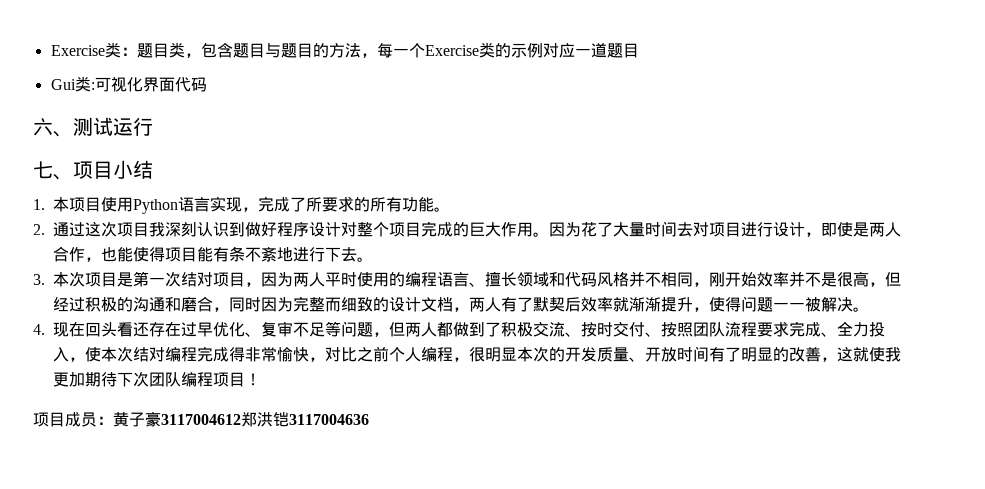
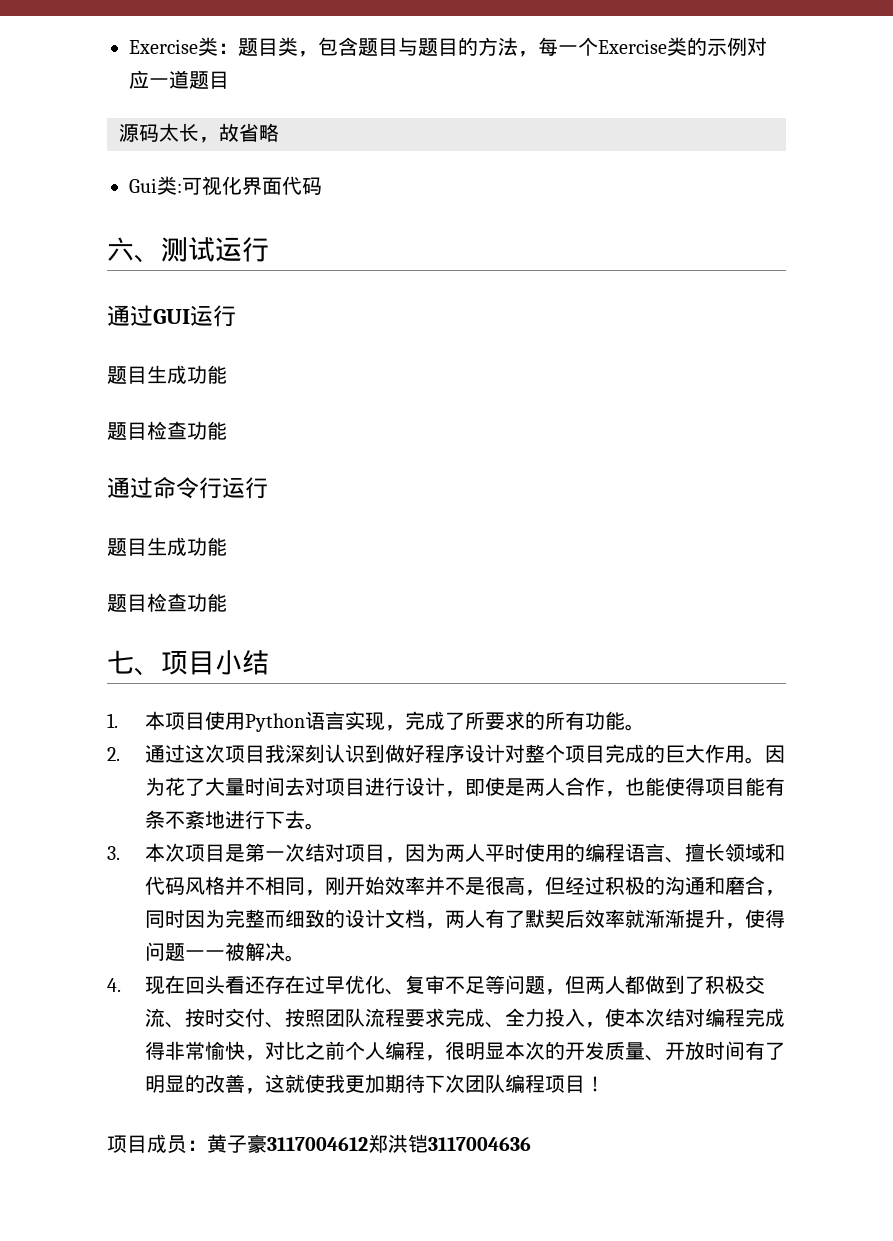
(639, 50) none -> [119,123,279,143] // 源码太长，故省略
(153, 126) none -> [107,305,236,327] [107,365,227,384] [107,421,227,440] [107,477,268,499] [107,537,227,556] [107,593,227,612] // 通过GUI运行 // 题目生成功能 // 题目检查功能 // 通过命令行运行 // 题目生成功能 // 题目检查功能

